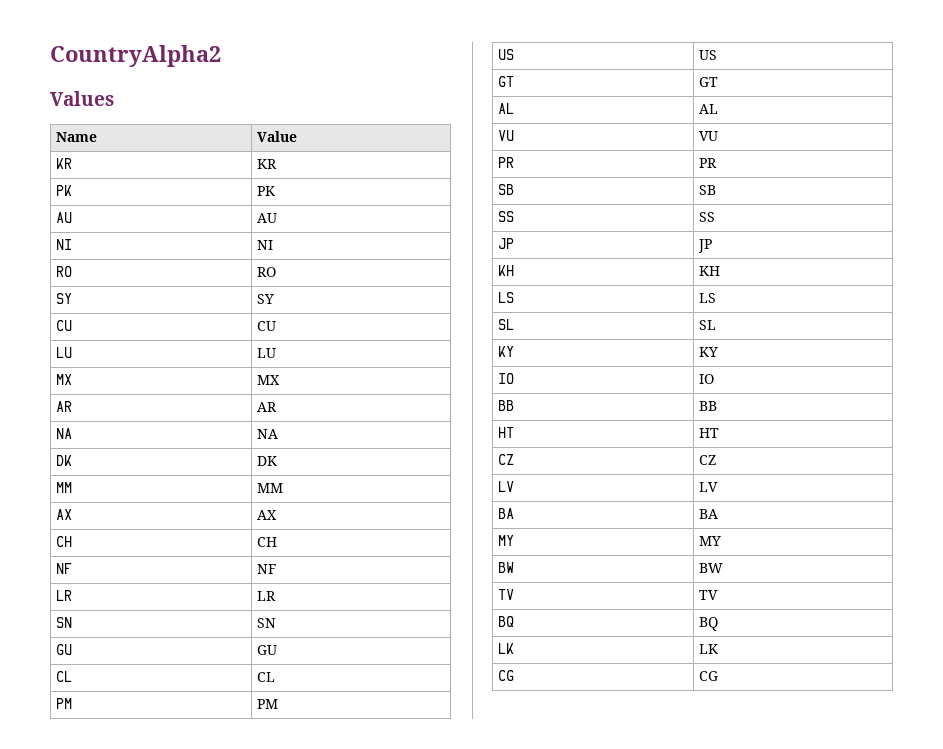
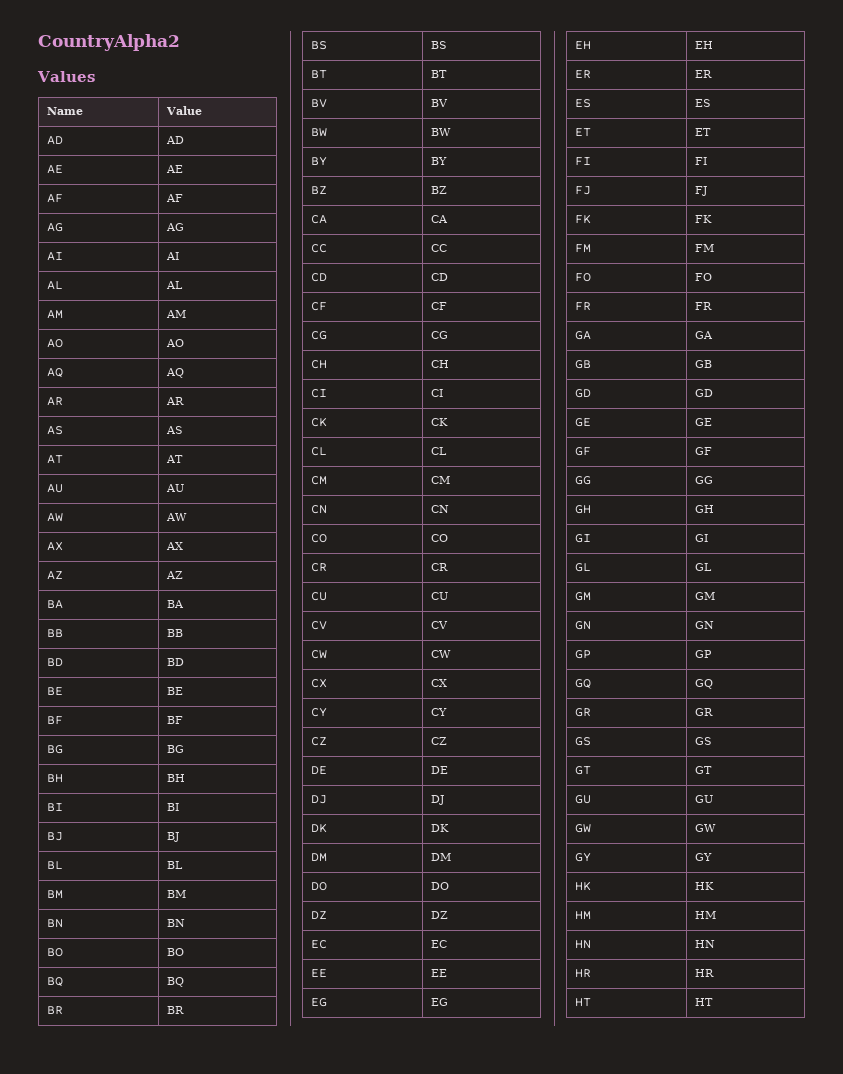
[55,158,72,169] [256,159,277,169] [55,185,72,196] [256,186,275,196] [55,212,72,223] [256,213,277,223] [55,239,72,250] [256,240,273,250] [55,266,72,277] [256,267,276,277] [55,293,72,304] [256,294,274,304] [55,320,72,331] [256,321,276,331] [55,347,72,358] [256,348,276,358] [55,374,72,385] [256,375,280,385] [55,401,72,412] [256,402,277,412] [55,428,72,439] [256,429,278,439] [55,455,72,466] [256,456,277,466] [55,482,72,493] [256,483,283,493] [55,509,72,520] [256,510,277,520] [55,536,72,547] [256,537,277,547] [55,563,72,574] [256,564,276,574] [55,590,72,601] [256,591,276,601] [55,617,72,628] [256,618,276,628] [55,644,72,655] [256,645,277,655] [55,671,72,682] [256,672,275,682] [55,698,72,709] [256,699,278,709] [497,49,514,60] [698,50,717,60] [497,76,514,87] [698,77,718,87] [497,103,514,114] [698,104,718,114] [497,130,514,141] [698,131,718,141] [497,157,514,168] [698,158,717,168] [497,184,514,195] [698,185,716,195] [497,211,514,222] [698,212,715,222] [497,238,514,249] [697,239,712,253] [497,265,514,276] [698,266,720,276] [497,292,514,303] [698,293,716,303] [497,319,514,330] [698,320,716,330] [497,346,514,357] [698,347,718,357] [497,373,514,384] [698,374,714,384] [497,400,514,411] [698,401,717,411] [497,427,514,438] [698,428,719,438] [497,454,514,465] [698,455,716,465] [497,481,514,492] [698,482,718,492] [497,508,514,519] [698,509,718,519] [497,535,514,546] [698,536,721,546] [497,562,514,573] [698,563,723,573] [497,589,514,600] [698,590,718,600] [497,616,514,627] [698,617,718,631] [497,643,514,654] [698,644,718,654] [497,670,514,681] [698,671,718,681] KR | KR // PK | PK // AU | AU // NI | NI // RO | RO // SY | SY // CU | CU // LU | LU // MX | MX // AR | AR // NA | NA // DK | DK // MM | MM // AX | AX // CH | CH // NF | NF // LR | LR // SN | SN // GU | GU // CL | CL // PM | PM // US | US // GT | GT // AL | AL // VU | VU // PR | PR // SB | SB // SS | SS // JP | JP // KH | KH // LS | LS // SL | SL // KY | KY // IO | IO // BB | BB // HT | HT // CZ | CZ // LV | LV // BA | BA // MY | MY // BW | BW // TV | TV // BQ | BQ // LK | LK // CG | CG -> [46,136,63,145] [165,136,184,144] [46,165,63,174] [165,165,183,173] [46,194,63,203] [165,194,183,202] [46,223,63,232] [165,223,184,231] [46,252,63,261] [165,252,179,260] [46,281,63,290] [165,281,183,289] [46,310,63,319] [165,310,186,318] [46,339,63,348] [165,339,184,347] [46,368,63,378] [165,368,184,378] [46,397,63,406] [165,397,184,405] [46,426,63,435] [165,426,183,434] [46,455,63,464] [165,455,183,463] [46,484,63,493] [165,484,184,492] [46,513,63,522] [165,513,187,521] [46,542,63,551] [165,542,183,550] [46,571,63,580] [165,571,183,579] [46,600,63,609] [166,600,184,608] [46,629,63,637] [166,629,183,637] [46,658,63,666] [166,658,184,666] [46,687,63,695] [166,687,183,695] [46,716,63,725] [166,716,183,724] [46,745,63,754] [166,745,184,753] [46,774,63,783] [166,774,185,782] [46,803,63,811] [166,803,179,811] [46,832,63,841] [166,832,179,842] [46,861,63,869] [166,861,183,869] [46,890,63,899] [166,890,186,898] [46,919,63,928] [166,919,185,927] [46,948,63,957] [166,948,184,956] [46,977,63,987] [166,977,184,987] [46,1006,63,1015] [166,1006,184,1014] [310,41,327,50] [430,41,447,49] [310,70,327,79] [430,70,447,78] [310,99,327,108] [430,99,448,107] [310,128,327,137] [430,128,451,136] [310,157,327,166] [430,157,447,165] [310,186,327,194] [430,186,447,194] [310,215,327,224] [430,215,448,223] [310,244,327,253] [430,244,447,252] [310,273,327,282] [430,273,448,281] [310,302,327,311] [430,302,447,310] [310,331,327,340] [430,331,448,339] [310,360,327,369] [430,360,449,368] [310,389,327,398] [430,389,443,397] [310,417,327,427] [430,418,448,426] [310,447,327,456] [430,447,447,455] [310,476,327,485] [430,476,450,484] [310,505,327,514] [430,505,449,513] [310,534,327,543] [430,534,448,542] [310,563,327,572] [430,563,448,571] [310,592,327,601] [430,592,448,600] [310,621,327,630] [430,621,448,629] [310,650,327,659] [430,650,451,658] [310,679,327,688] [430,679,447,687] [310,708,327,717] [430,708,447,716] [310,737,327,746] [430,737,447,745] [310,766,327,774] [430,766,448,774] [310,795,327,804] [430,795,444,805] [310,823,327,833] [430,824,449,832] [310,853,327,862] [430,853,451,861] [310,882,327,891] [430,882,449,890] [310,911,327,919] [430,911,448,919] [310,940,327,949] [430,940,447,948] [310,969,327,977] [430,969,447,977] [310,998,327,1007] [430,998,448,1006] [574,41,591,50] [694,41,713,49] [574,70,591,79] [694,70,712,78] [574,99,591,108] [694,99,711,107] [574,128,591,137] [694,128,711,136] [574,157,591,166] [694,157,707,165] [574,186,591,195] [694,186,707,196] [574,214,591,224] [694,215,712,223] [574,244,591,253] [694,244,714,252] [574,273,591,282] [694,273,712,281] [574,302,591,311] [694,302,712,310] [574,331,591,340] [694,331,713,339] [574,360,591,369] [694,360,712,368] [574,389,591,398] [694,389,713,397] [574,418,591,427] [694,418,712,426] [574,447,591,456] [694,447,712,455] [574,476,591,485] [694,476,713,484] [574,505,591,514] [694,505,714,513] [574,534,591,543] [694,534,708,542] [574,563,591,572] [694,563,712,571] [574,592,591,601] [694,592,715,600] [574,621,591,630] [694,621,714,629] [574,650,591,659] [694,650,712,658] [574,679,591,689] [694,679,713,689] [574,708,591,717] [694,708,713,716] [574,737,591,746] [694,737,712,745] [574,766,591,775] [694,766,712,774] [574,795,591,804] [694,795,713,803] [574,824,591,833] [694,824,716,832] [574,853,591,862] [694,853,712,861] [574,881,591,891] [694,882,714,890] [574,911,591,920] [694,911,716,919] [574,940,591,949] [694,940,715,948] [574,969,591,978] [694,969,714,977] [574,998,591,1007] [694,998,713,1006] AD | AD // AE | AE // AF | AF // AG | AG // AI | AI // AL | AL // AM | AM // AO | AO // AQ | AQ // AR | AR // AS | AS // AT | AT // AU | AU // AW | AW // AX | AX // AZ | AZ // BA | BA // BB | BB // BD | BD // BE | BE // BF | BF // BG | BG // BH | BH // BI | BI // BJ | BJ // BL | BL // BM | BM // BN | BN // BO | BO // BQ | BQ // BR | BR // BS | BS // BT | BT // BV | BV // BW | BW // BY | BY // BZ | BZ // CA | CA // CC | CC // CD | CD // CF | CF // CG | CG // CH | CH // CI | CI // CK | CK // CL | CL // CM | CM // CN | CN // CO | CO // CR | CR // CU | CU // CV | CV // CW | CW // CX | CX // CY | CY // CZ | CZ // DE | DE // DJ | DJ // DK | DK // DM | DM // DO | DO // DZ | DZ // EC | EC // EE | EE // EG | EG // EH | EH // ER | ER // ES | ES // ET | ET // FI | FI // FJ | FJ // FK | FK // FM | FM // FO | FO // FR | FR // GA | GA // GB | GB // GD | GD // GE | GE // GF | GF // GG | GG // GH | GH // GI | GI // GL | GL // GM | GM // GN | GN // GP | GP // GQ | GQ // GR | GR // GS | GS // GT | GT // GU | GU // GW | GW // GY | GY // HK | HK // HM | HM // HN | HN // HR | HR // HT | HT

